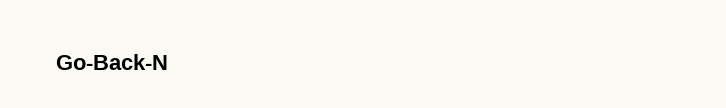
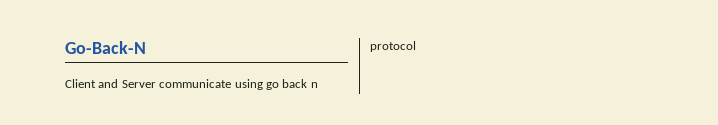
(168, 62) none -> [65,79,318,90] [370,41,416,52] // Client and Server communicate using go back n protocol

